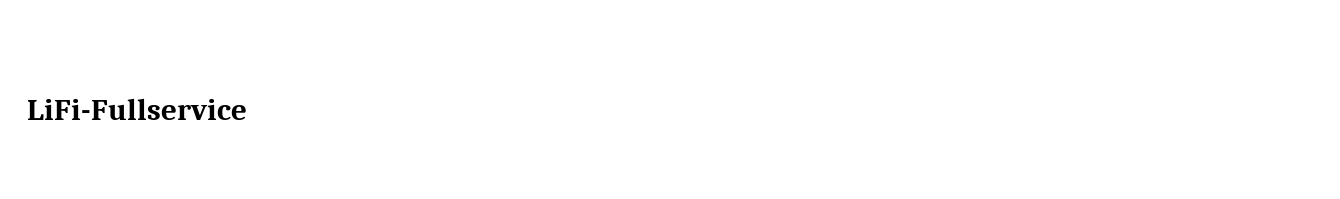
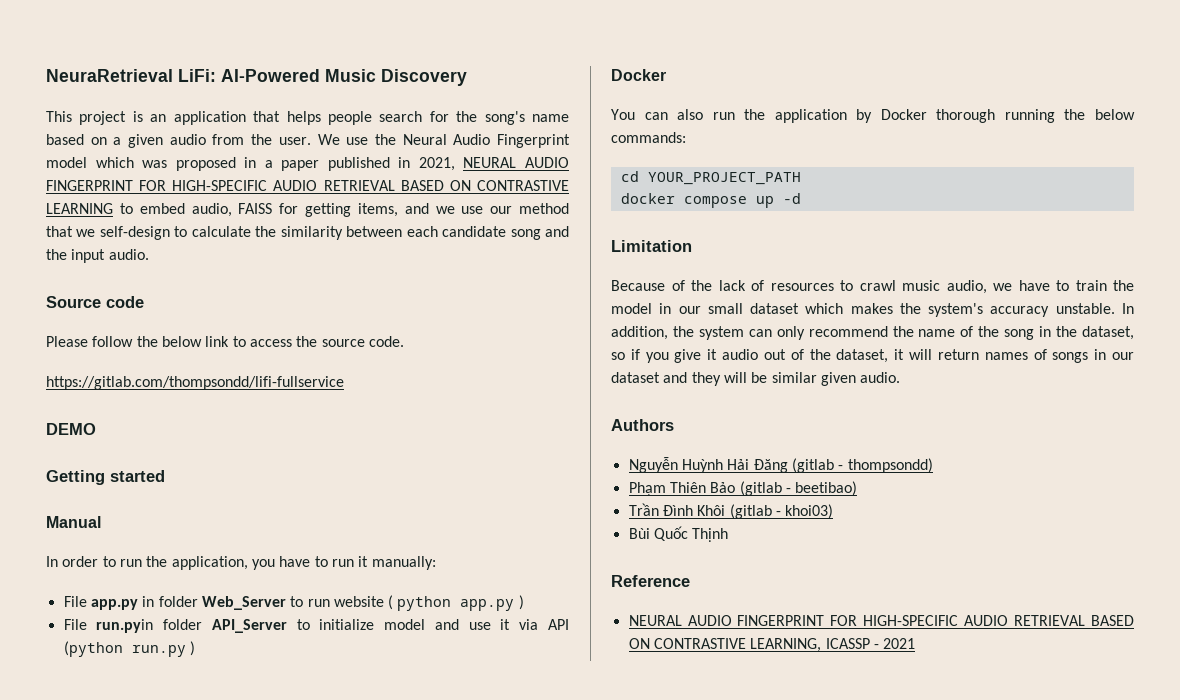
[27,98,247,120] LiFi-Fullservice -> [46,69,467,86] [46,111,570,125] [46,134,570,148] [46,157,570,171] [46,180,570,191] [46,203,569,217] [46,226,569,240] [46,249,149,263] [46,296,144,308] [46,336,404,347] [46,376,344,390] [46,423,96,435] [46,470,165,485] [46,516,101,528] [46,556,436,570] [63,595,524,611] [63,619,569,633] [63,641,195,657] [611,69,666,81] [611,109,1135,123] [611,132,686,143] [620,171,801,185] [620,193,801,208] [611,240,692,252] [611,280,1134,294] [611,303,1134,317] [611,326,1134,340] [611,349,1134,363] [611,372,901,386] [611,419,674,431] [628,457,933,473] [628,481,858,496] [628,503,834,519] [628,526,729,542] [611,575,690,587] [628,615,1134,626] [628,638,916,652] NeuraRetrieval LiFi: AI-Powered Music Discovery // This project is an application that helps people search for the song's name based on a given audio from the user. We use the Neural Audio Fingerprint model which was proposed in a paper published in 2021, NEURAL AUDIO FINGERPRINT FOR HIGH-SPECIFIC AUDIO RETRIEVAL BASED ON CONTRASTIVE LEARNING to embed audio, FAISS for getting items, and we use our method that we self-design to calculate the similarity between each candidate song and the input audio. // Source code // Please follow the below link to access the source code. // https://gitlab.com/thompsondd/lifi-fullservice // DEMO // Getting started // Manual // In order to run the application, you have to run it manually: // File app.py in folder Web_Server to run website ( python app.py ) // File run.pyin folder API_Server to initialize model and use it via API (python run.py ) // Docker // You can also run the application by Docker thorough running the below commands: // cd YOUR_PROJECT_PATH // docker compose up -d // Limitation // Because of the lack of resources to crawl music audio, we have to train the model in our small dataset which makes the system's accuracy unstable. In addition, the system can only recommend the name of the song in the dataset, so if you give it audio out of the dataset, it will return names of songs in our dataset and they will be similar given audio. // Authors // Nguyễn Huỳnh Hải Đăng (gitlab - thompsondd) // Phạm Thiên Bảo (gitlab - beetibao) // Trần Đình Khôi (gitlab - khoi03) // Bùi Quốc Thịnh // Reference // NEURAL AUDIO FINGERPRINT FOR HIGH-SPECIFIC AUDIO RETRIEVAL BASED ON CONTRASTIVE LEARNING, ICASSP - 2021

